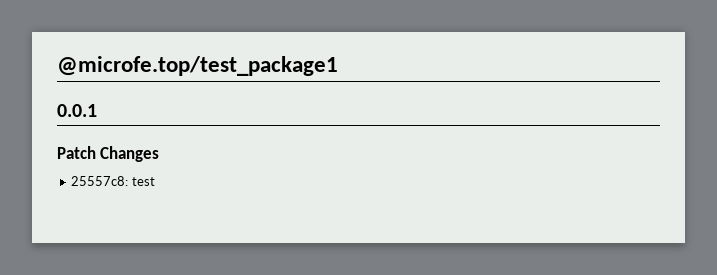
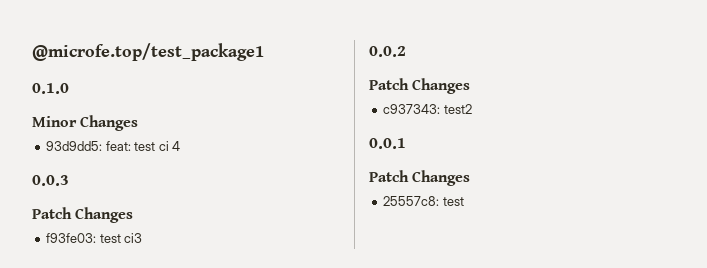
(338, 66) none -> [32,83,69,94] [32,115,139,131] [46,141,181,151] [32,175,69,186] [32,207,134,223] [46,233,143,243] [369,46,406,57] [369,78,471,94] [383,104,472,114] // 0.1.0 // Minor Changes // 93d9dd5: feat: test ci 4 // 0.0.3 // Patch Changes // f93fe03: test ci3 // 0.0.2 // Patch Changes // c937343: test2

